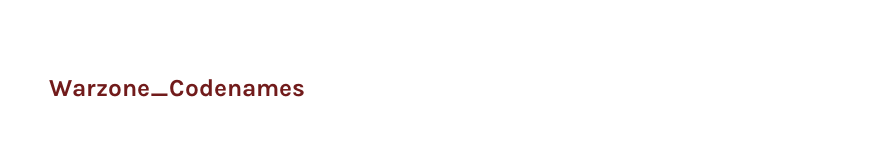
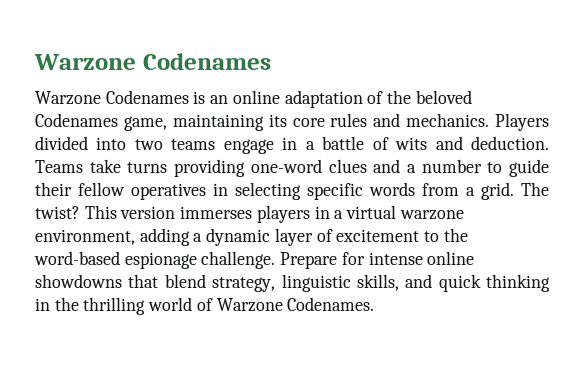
[49,79,305,97] Warzone_Codenames -> [34,53,271,70] [35,90,472,108] [35,113,549,131] [35,136,549,154] [35,159,549,177] [35,182,549,200] [35,205,464,223] [35,228,468,246] [34,251,475,269] [35,274,550,292] [35,297,375,315] Warzone Codenames // Warzone Codenames is an online adaptation of the beloved Codenames game, maintaining its core rules and mechanics. Players divided into two teams engage in a battle of wits and deduction. Teams take turns providing one-word clues and a number to guide their fellow operatives in selecting specific words from a grid. The twist? This version immerses players in a virtual warzone environment, adding a dynamic layer of excitement to the word-based espionage challenge. Prepare for intense online showdowns that blend strategy, linguistic skills, and quick thinking in the thrilling world of Warzone Codenames.

